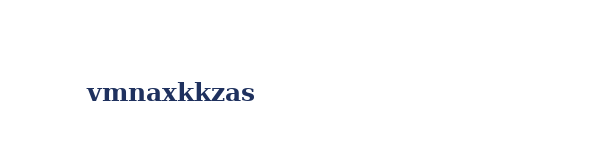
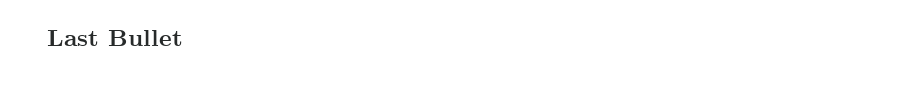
[86,82,255,101] vmnaxkkzas -> [47,30,183,46] Last Bullet

